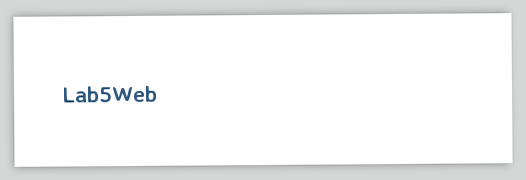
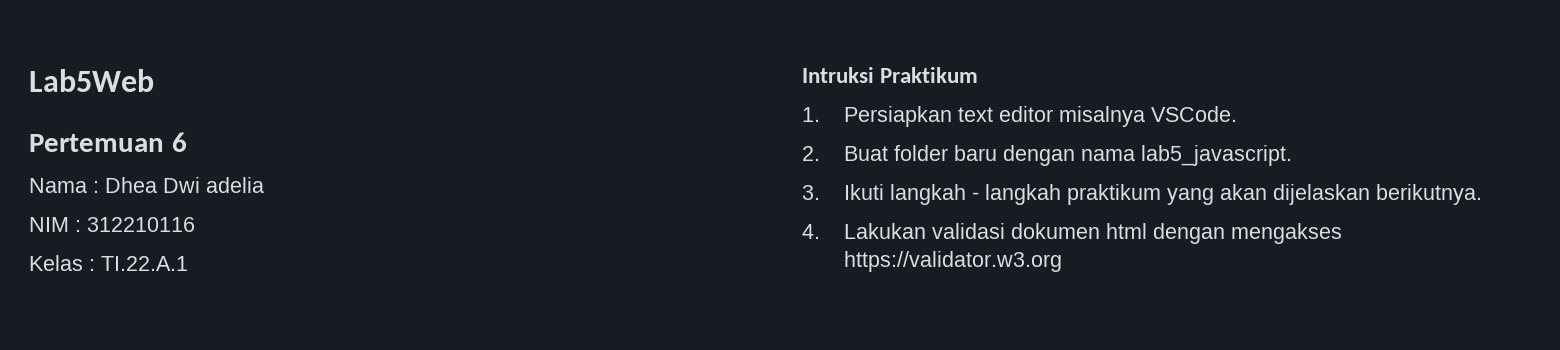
(158, 94) none -> [29,132,187,152] [29,177,264,193] [29,217,195,232] [29,255,188,271] [802,67,979,83] [802,106,1237,127] [802,145,1292,166] [802,184,1482,205] [802,223,1342,244] [843,251,1062,272] // Pertemuan 6 // Nama : Dhea Dwi adelia // NIM : 312210116 // Kelas : TI.22.A.1 // Intruksi Praktikum // 1. Persiapkan text editor misalnya VSCode. // 2. Buat folder baru dengan nama lab5_javascript. // 3. Ikuti langkah - langkah praktikum yang akan dijelaskan berikutnya. // 4. Lakukan validasi dokumen html dengan mengakses https://validator.w3.org

